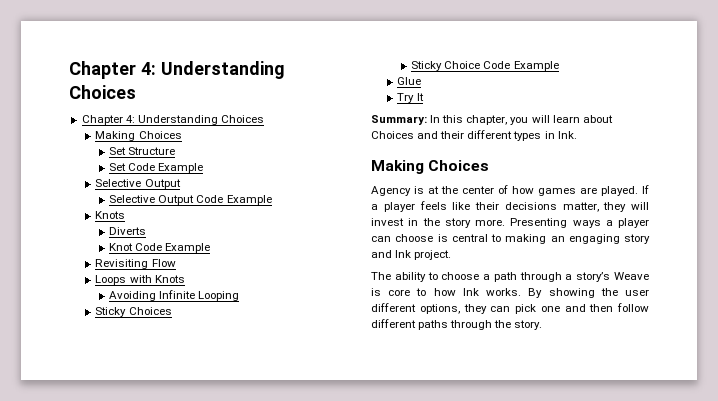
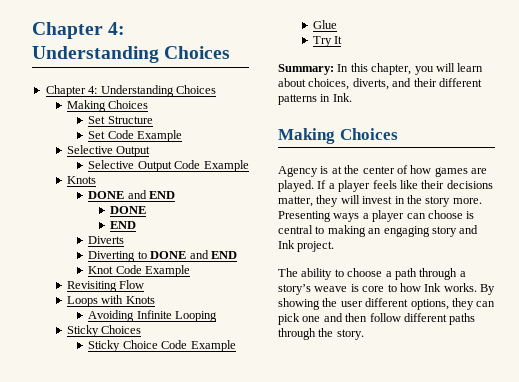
[109,227,147,235] Diverts -> [88,190,176,199] [109,206,146,214] [109,221,136,229] [88,236,125,244] [88,250,237,262] DONE and END // DONE // END // Diverts // Diverting to DONE and END
[371,131,414,139] Choices -> [308,78,389,90] choices, diverts,
[513,131,542,141] types -> [278,94,317,105] patterns
[614,272,649,280] Weave -> [314,286,348,292] weave

